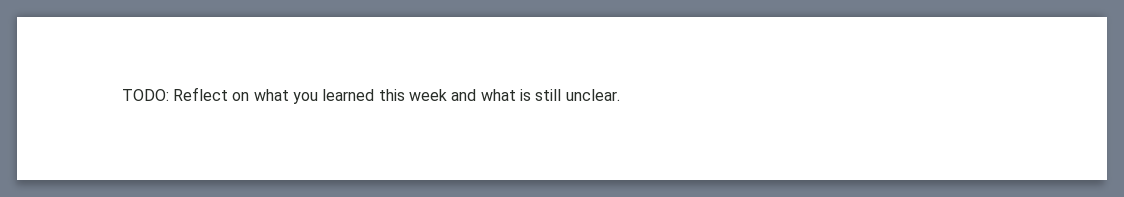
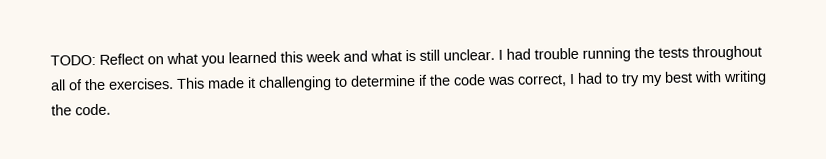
(620, 95) none -> [498,45,762,62] [50,70,767,91] [51,103,111,116] I had trouble running the tests throughout all of the exercises. This made it challenging to determine if the code was correct, I had to try my best with writing the code.

